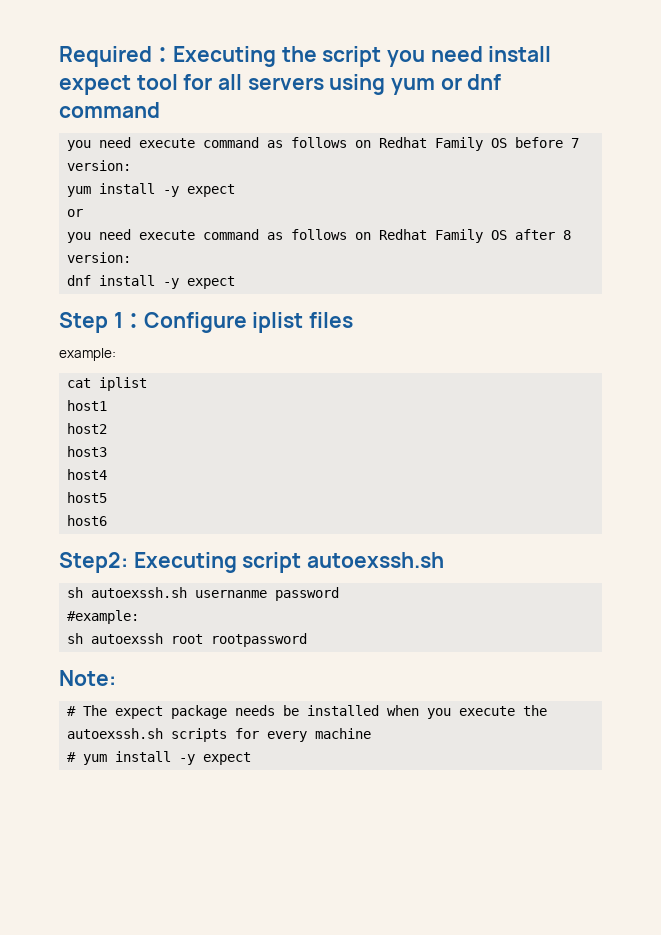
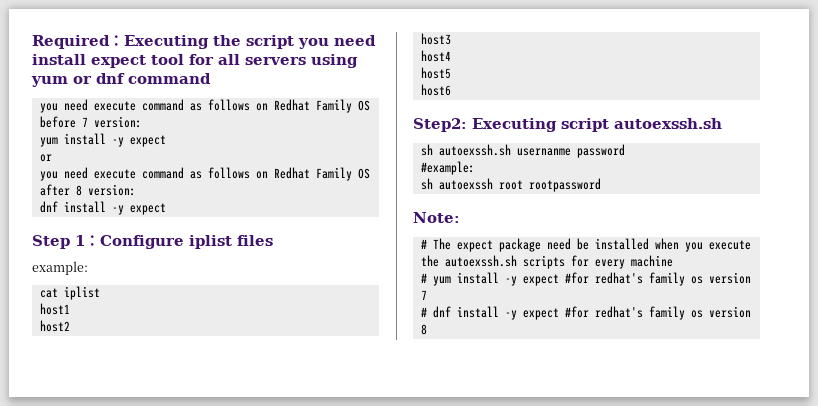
[235,705,276,716] needs -> [546,238,571,250] need
(252, 758) none -> [564,272,751,286] [420,290,427,300] [420,306,751,320] [420,324,427,335] #for redhat's family os version 7 // # dnf install -y expect #for redhat's family os version 8

